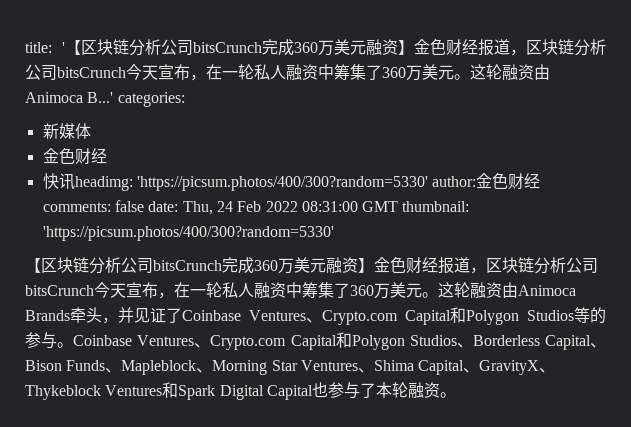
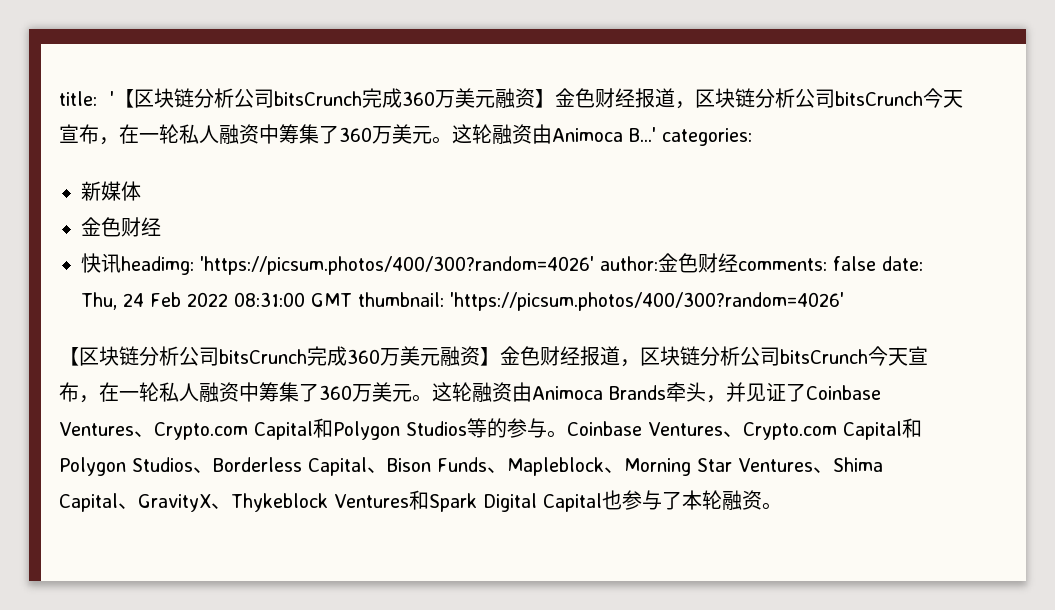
[136,176,428,191] 'https://picsum.photos/400/300?random=5330' -> [200,256,594,275] 'https://picsum.photos/400/300?random=4026'
[42,226,334,241] 'https://picsum.photos/400/300?random=5330' -> [450,292,844,311] 'https://picsum.photos/400/300?random=4026'

